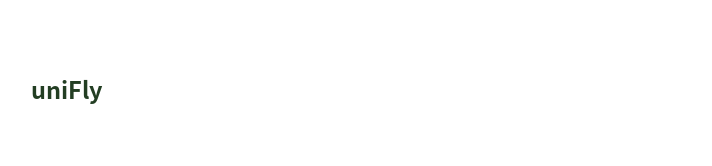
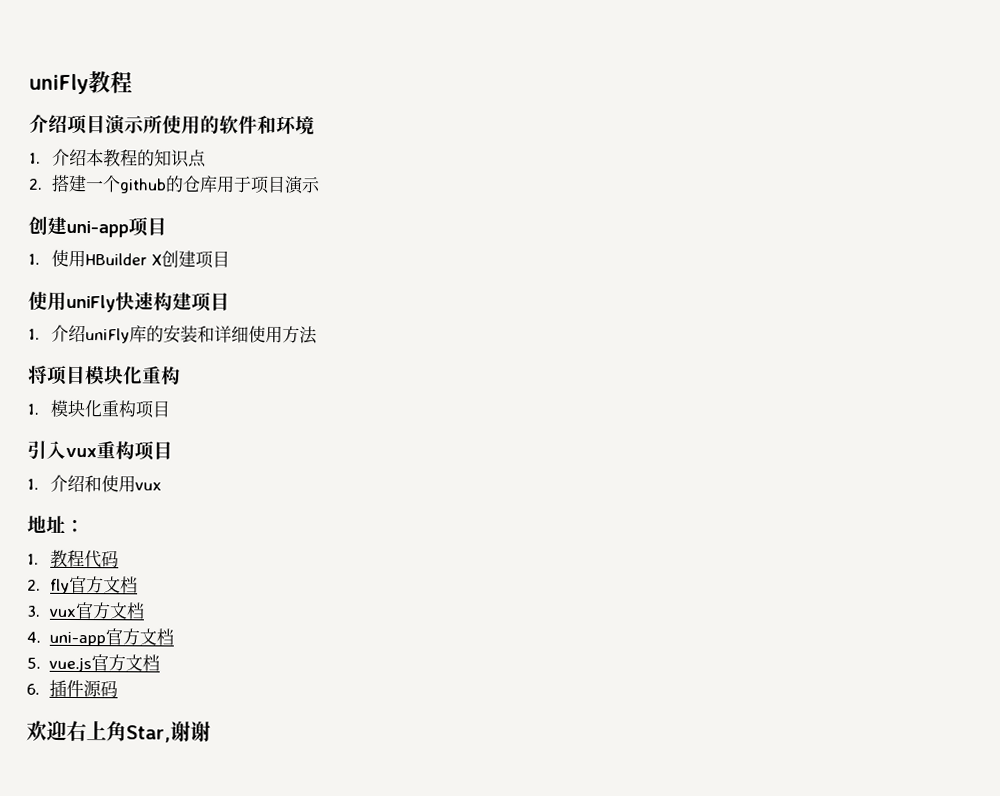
[31,79,103,104] uniFly -> [29,71,133,95] [29,114,315,136] [29,148,207,168] [28,174,321,195] [28,215,167,238] [28,249,230,269] [28,291,230,313] [28,324,318,345] [28,365,181,385] [27,399,170,419] [27,440,173,461] [27,474,162,493] [27,515,85,534] [27,549,119,569] [27,575,138,594] [26,601,145,620] [26,628,174,647] [26,654,160,673] [26,679,118,698] [26,720,211,743] uniFly教程 // 介绍项目演示所使用的软件和环境 // 1.介绍本教程的知识点 // 2.搭建一个github的仓库用于项目演示 // 创建uni-app项目 // 1.使用HBuilder X创建项目 // 使用uniFly快速构建项目 // 1.介绍uniFly库的安装和详细使用方法 // 将项目模块化重构 // 1.模块化重构项目 // 引入vux重构项目 // 1.介绍和使用vux // 地址： // 1.教程代码 // 2. fly官方文档 // 3. vux官方文档 // 4. uni-app官方文档 // 5. vue.js官方文档 // 6.插件源码 // 欢迎右上角Star,谢谢

